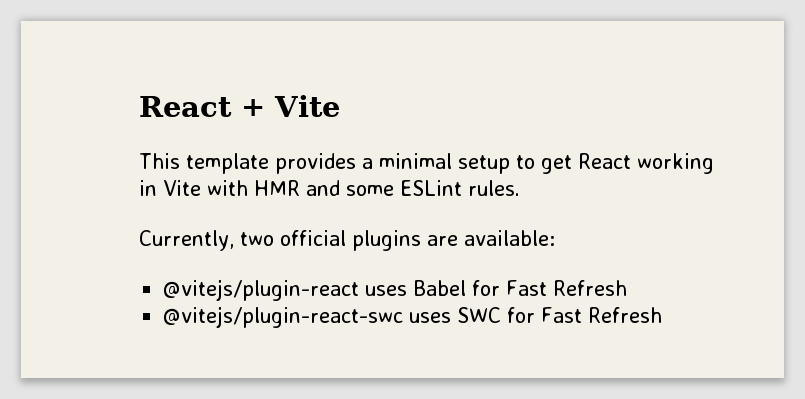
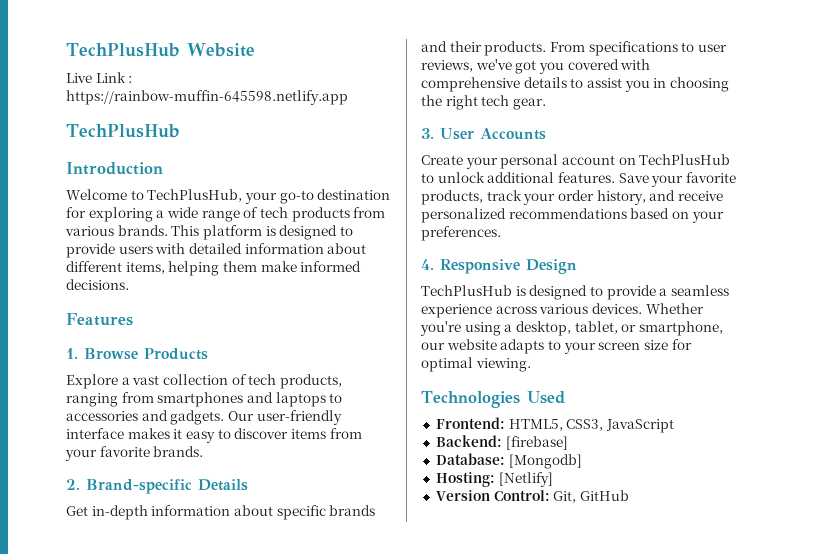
[139,95,340,117] [139,153,714,174] [139,180,520,196] [139,230,555,251] [163,279,628,301] [163,306,663,328] React + Vite // This template provides a minimal setup to get React working in Vite with HMR and some ESLint rules. // Currently, two official plugins are available: // @vitejs/plugin-react uses Babel for Fast Refresh // @vitejs/plugin-react-swc uses SWC for Fast Refresh -> [66,43,255,57] [66,72,133,83] [66,90,348,105] [66,124,180,138] [66,162,163,175] [66,189,391,204] [66,207,386,222] [65,225,353,240] [66,243,367,258] [66,261,362,276] [66,279,129,290] [66,313,133,326] [66,348,208,360] [66,374,342,389] [66,392,343,407] [66,410,342,425] [66,428,362,443] [65,446,204,461] [66,479,248,494] [66,505,376,520] [421,41,727,56] [421,59,651,74] [421,77,729,92] [421,95,546,110] [421,128,546,140] [421,154,731,169] [421,172,736,187] [421,190,723,205] [421,208,724,223] [421,226,501,241] [421,259,577,274] [421,285,729,300] [421,303,704,318] [420,321,723,336] [421,339,692,354] [421,357,531,372] [421,391,565,408] [435,417,674,433] [435,435,568,450] [435,453,582,469] [435,472,553,487] [435,490,629,503] TechPlusHub Website // Live Link : https://rainbow-muffin-645598.netlify.app // TechPlusHub // Introduction // Welcome to TechPlusHub, your go-to destination for exploring a wide range of tech products from various brands. This platform is designed to provide users with detailed information about different items, helping them make informed decisions. // Features // 1. Browse Products // Explore a vast collection of tech products, ranging from smartphones and laptops to accessories and gadgets. Our user-friendly interface makes it easy to discover items from your favorite brands. // 2. Brand-specific Details // Get in-depth information about specific brands and their products. From specifications to user reviews, we've got you covered with comprehensive details to assist you in choosing the right tech gear. // 3. User Accounts // Create your personal account on TechPlusHub to unlock additional features. Save your favorite products, track your order history, and receive personalized recommendations based on your preferences. // 4. Responsive Design // TechPlusHub is designed to provide a seamless experience across various devices. Whether you're using a desktop, tablet, or smartphone, our website adapts to your screen size for optimal viewing. // Technologies Used // Frontend: HTML5, CSS3, JavaScript // Backend: [firebase] // Database: [Mongodb] // Hosting: [Netlify] // Version Control: Git, GitHub

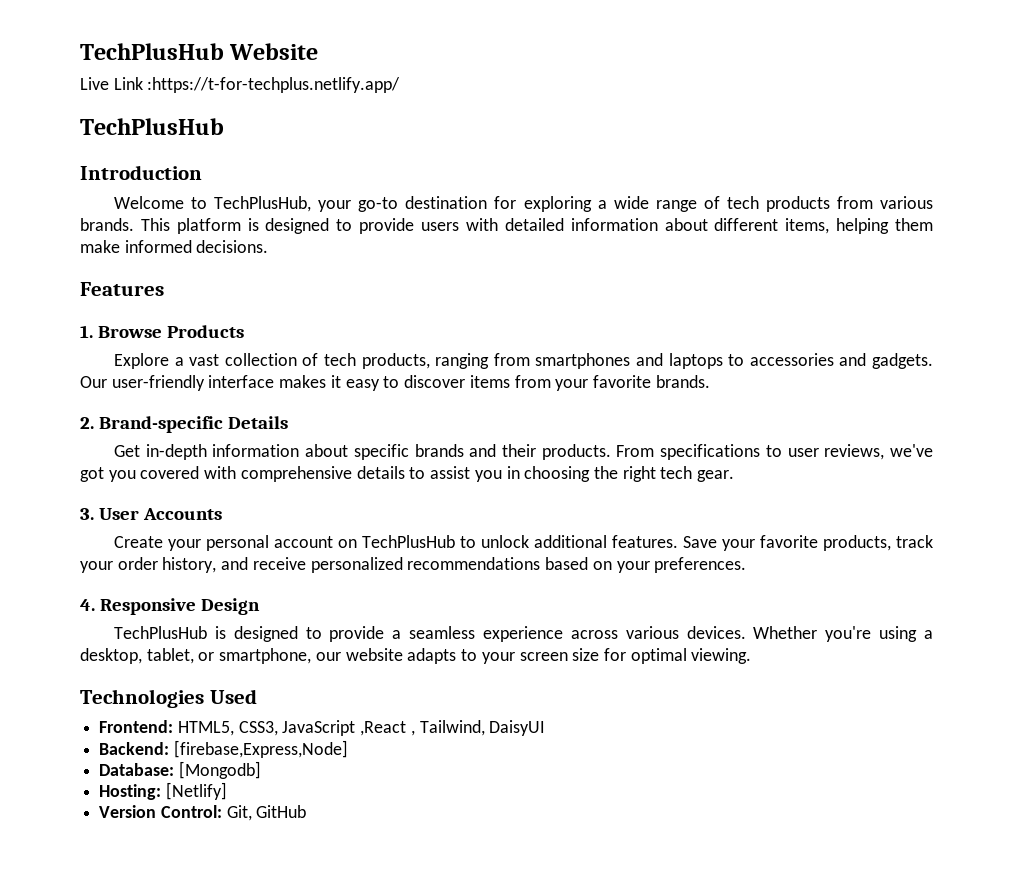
[128,76,133,83] [66,90,348,105] : https://rainbow-muffin-645598.netlify.app -> [147,77,401,93] :https://t-for-techplus.netlify.app/
(674, 426) none -> [360,720,546,736] ,React , Tailwind, DaisyUI
[505,436,568,450] [firebase] -> [173,740,348,758] [firebase,Express,Node]

